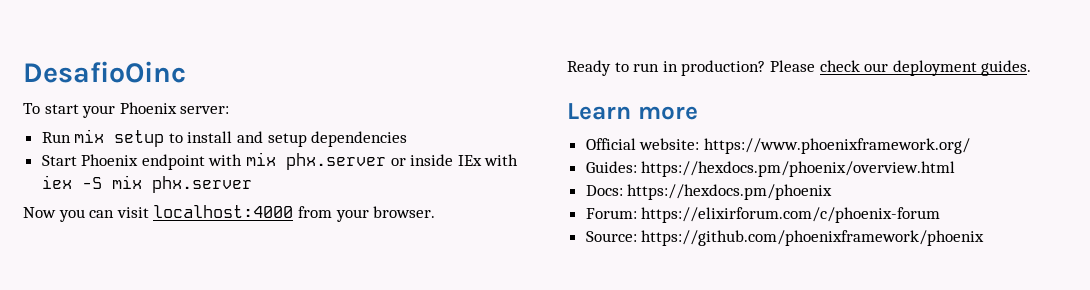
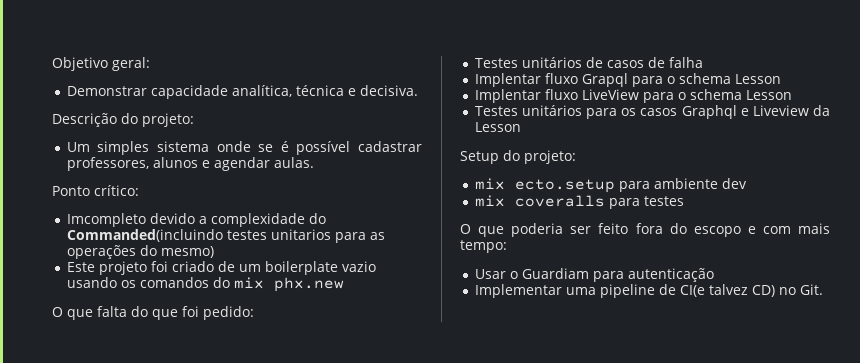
[23,61,186,83] [23,102,230,118] [41,129,408,147] [41,152,519,170] [41,175,252,193] [23,205,436,222] [567,60,1032,76] [567,103,698,120] [585,138,970,154] [585,161,956,177] [585,184,833,200] [585,207,941,223] [585,230,985,246] DesafioOinc // To start your Phoenix server: // Run mix setup to install and setup dependencies // Start Phoenix endpoint with mix phx.server or inside IEx with iex -S mix phx.server // Now you can visit localhost:4000 from your browser. // Ready to run in production? Please check our deployment guides. // Learn more // Official website: https://www.phoenixframework.org/ // Guides: https://hexdocs.pm/phoenix/overview.html // Docs: https://hexdocs.pm/phoenix // Forum: https://elixirforum.com/c/phoenix-forum // Source: https://github.com/phoenixframework/phoenix -> [52,57,150,71] [66,85,418,99] [52,113,194,127] [66,141,422,155] [66,157,314,171] [52,185,139,196] [66,213,326,227] [66,229,385,243] [66,245,214,259] [66,261,376,275] [66,277,344,292] [52,306,254,320] [474,57,703,68] [474,73,781,87] [474,89,792,103] [474,105,830,119] [474,122,521,132] [460,150,576,164] [474,178,747,193] [474,195,684,209] [460,223,830,237] [460,240,507,253] [474,268,714,282] [474,284,823,298] Objetivo geral: // Demonstrar capacidade analítica, técnica e decisiva. // Descrição do projeto: // Um simples sistema onde se é possível cadastrar professores, alunos e agendar aulas. // Ponto crítico: // Imcompleto devido a complexidade do Commanded(incluindo testes unitarios para as operações do mesmo) // Este projeto foi criado de um boilerplate vazio usando os comandos do mix phx.new // O que falta do que foi pedido: // Testes unitários de casos de falha // Implentar fluxo Grapql para o schema Lesson // Implentar fluxo LiveView para o schema Lesson // Testes unitários para os casos Graphql e Liveview da Lesson // Setup do projeto: // mix ecto.setup para ambiente dev // mix coveralls para testes // O que poderia ser feito fora do escopo e com mais tempo: // Usar o Guardiam para autenticação // Implementar uma pipeline de CI(e talvez CD) no Git.

